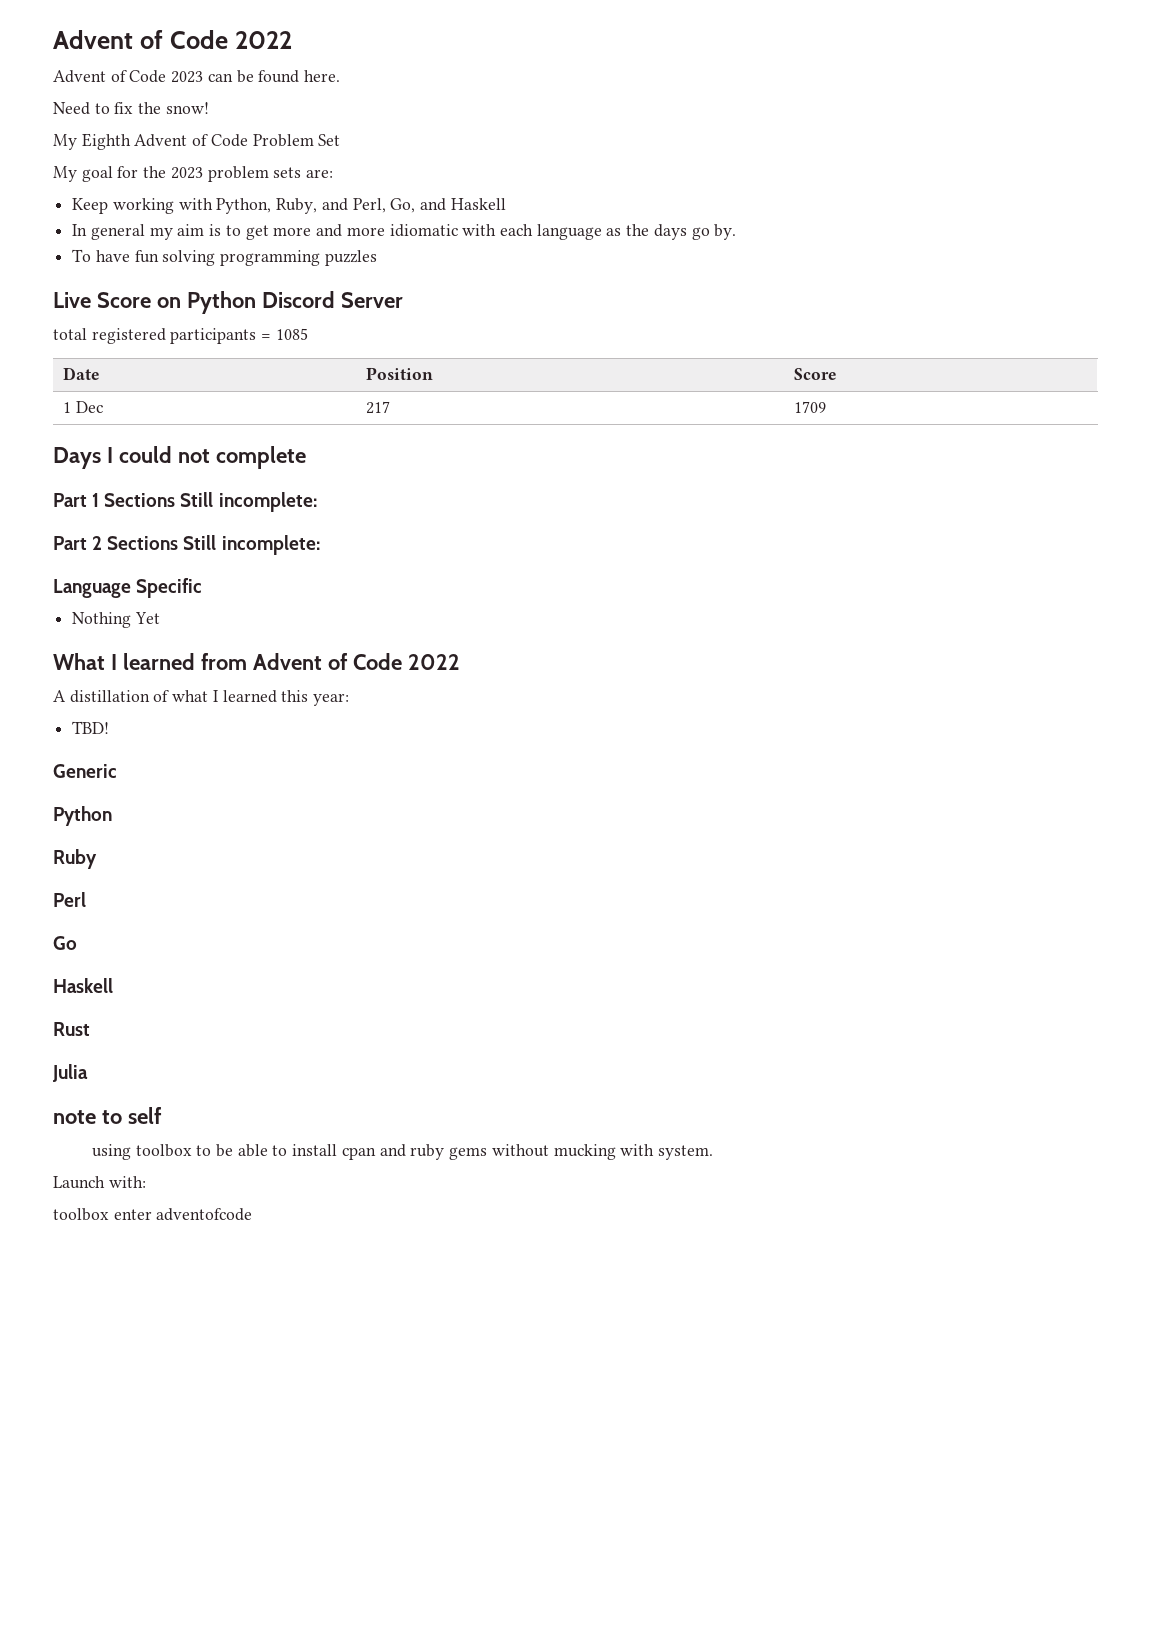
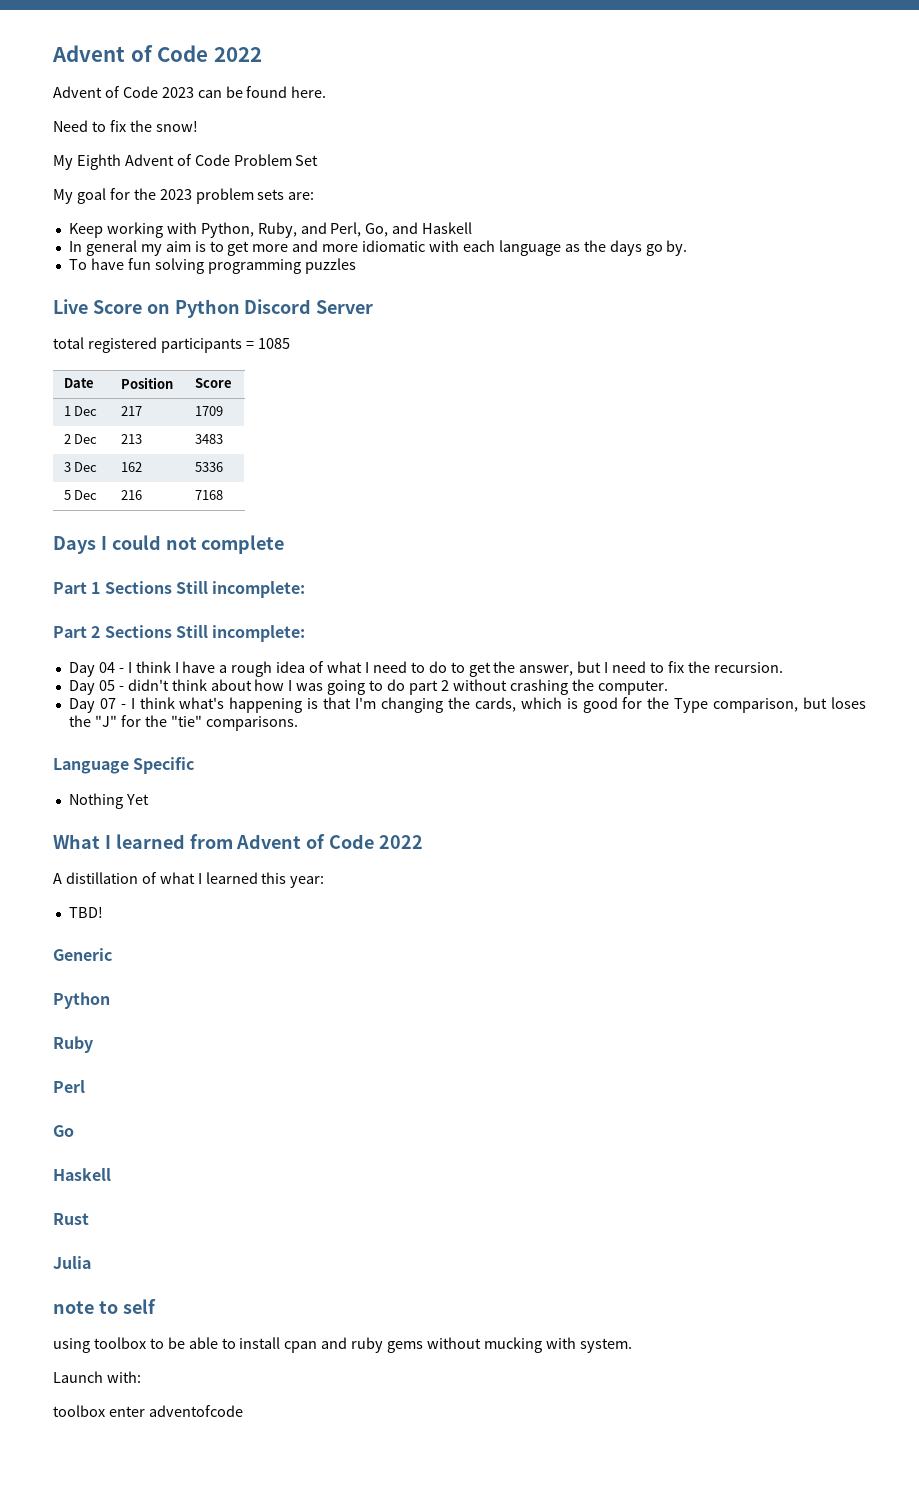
(827, 407) none -> [63,434,98,444] [120,434,142,444] [194,434,223,444] [63,462,98,472] [120,462,142,472] [194,462,223,472] [63,490,98,500] [120,490,142,500] [194,490,223,500] // 2 Dec | 213 | 3483 // 3 Dec | 162 | 5336 // 5 Dec | 216 | 7168
(320, 545) none -> [68,661,783,677] [68,679,668,695] [68,697,866,713] [68,715,298,731] // Day 04 - I think I have a rough idea of what I need to do to get the answer, but I need to fix the recursion. // Day 05 - didn't think about how I was going to do part 2 without crashing the computer. // Day 07 - I think what's happening is that I'm changing the cards, which is good for the Type comparison, but loses the "J" for the "tie" comparisons.

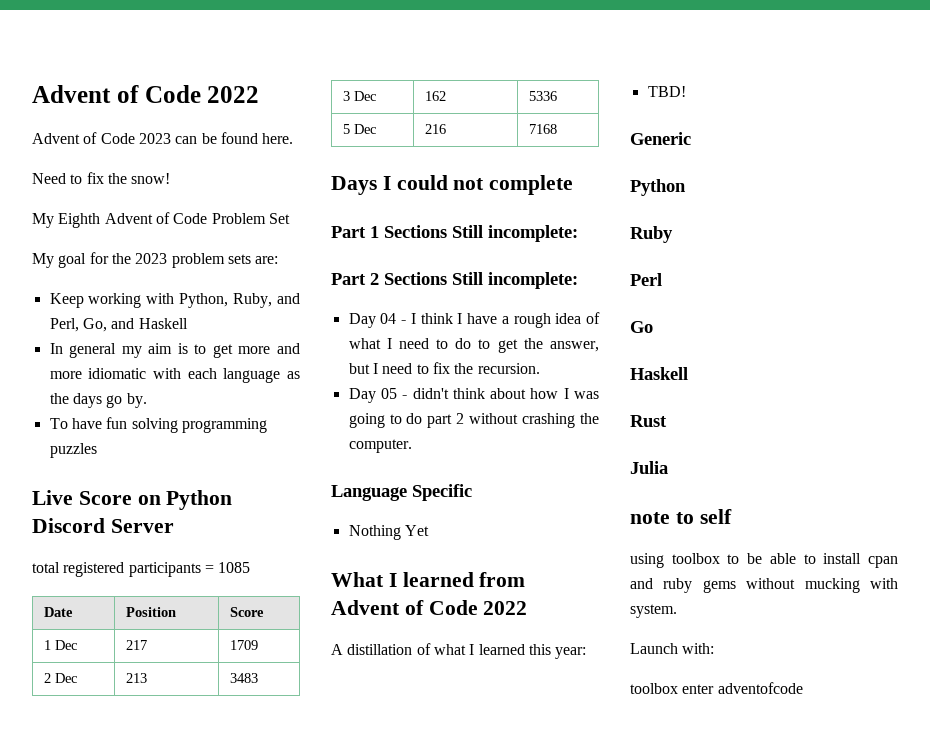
[68,697,866,713] [68,715,298,731] // Day 07 - I think what's happening is that I'm changing the cards, which is good for the Type comparison, but loses the "J" for the "tie" comparisons. -> (412, 446) none

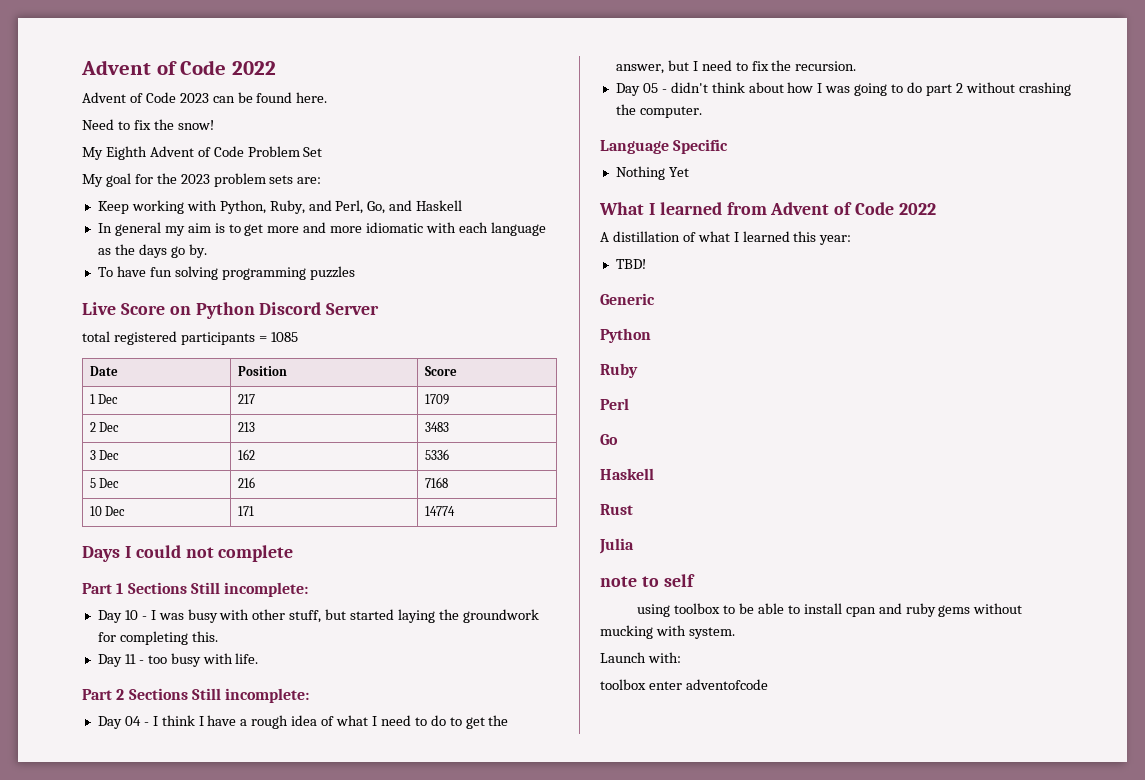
(558, 129) none -> [89,506,126,516] [237,506,254,516] [424,506,455,516] // 10 Dec | 171 | 14774
(578, 233) none -> [97,609,539,623] [97,631,218,645] [97,653,259,667] // Day 10 - I was busy with other stuff, but started laying the groundwork for completing this. // Day 11 - too busy with life.

